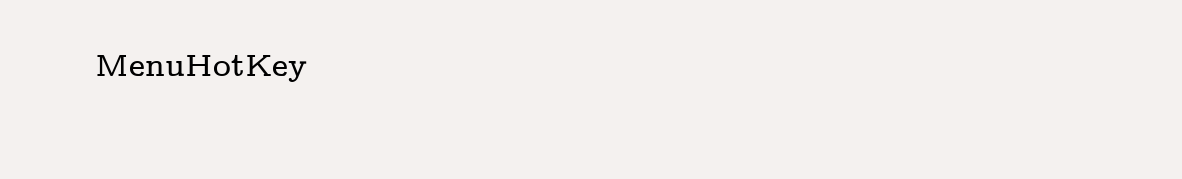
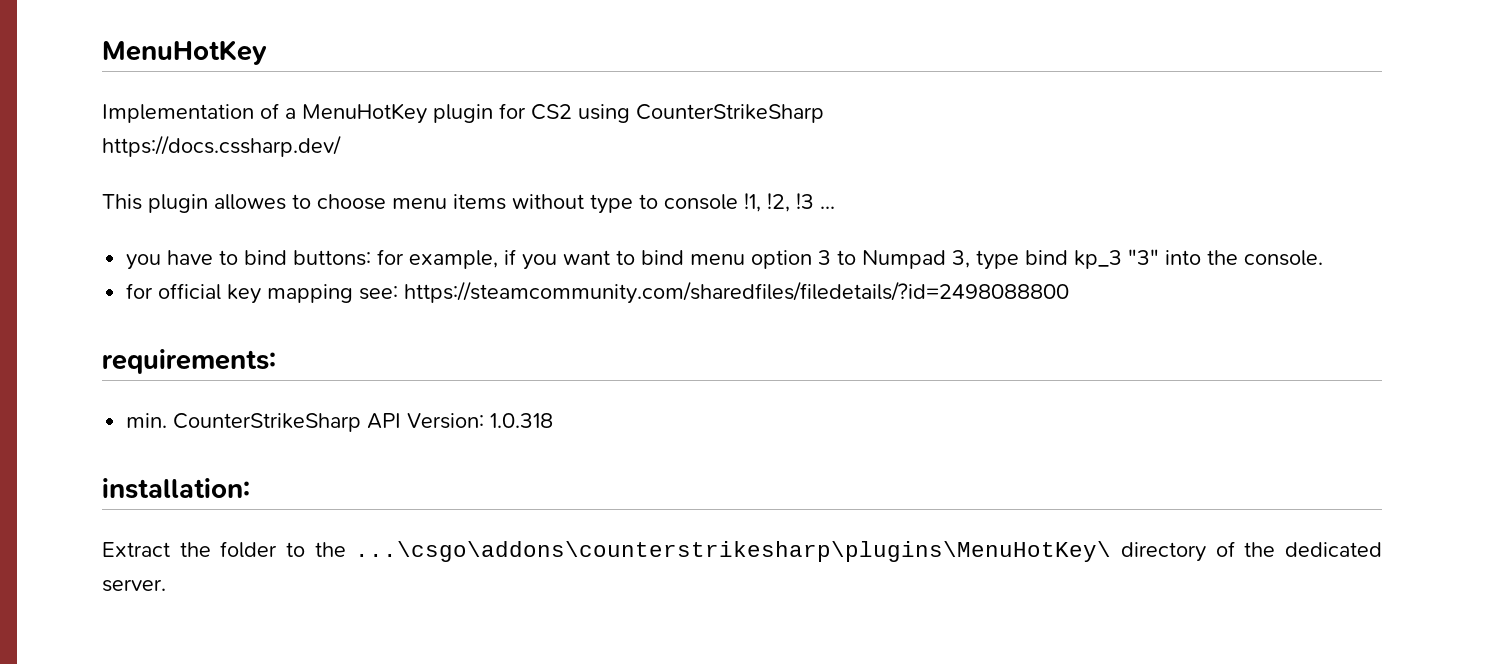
[95,55,307,82] MenuHotKey -> [102,40,267,65] [102,103,824,124] [102,135,341,157] [102,193,835,214] [126,249,1324,270] [126,281,1070,304] [102,349,276,374] [126,413,554,432] [102,478,250,499] [102,541,1383,562] [102,579,166,592] MenuHotKey // Implementation of a MenuHotKey plugin for CS2 using CounterStrikeSharp // https://docs.cssharp.dev/ // This plugin allowes to choose menu items without type to console !1, !2, !3 ... // you have to bind buttons: for example, if you want to bind menu option 3 to Numpad 3, type bind kp_3 "3" into the console. // for official key mapping see: https://steamcommunity.com/sharedfiles/filedetails/?id=2498088800 // requirements: // min. CounterStrikeSharp API Version: 1.0.318 // installation: // Extract the folder to the ...\csgo\addons\counterstrikesharp\plugins\MenuHotKey\ directory of the dedicated server.

